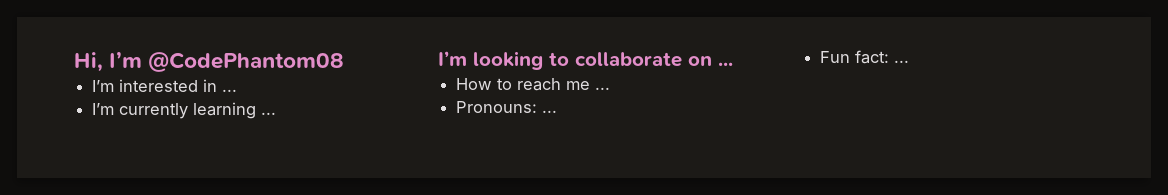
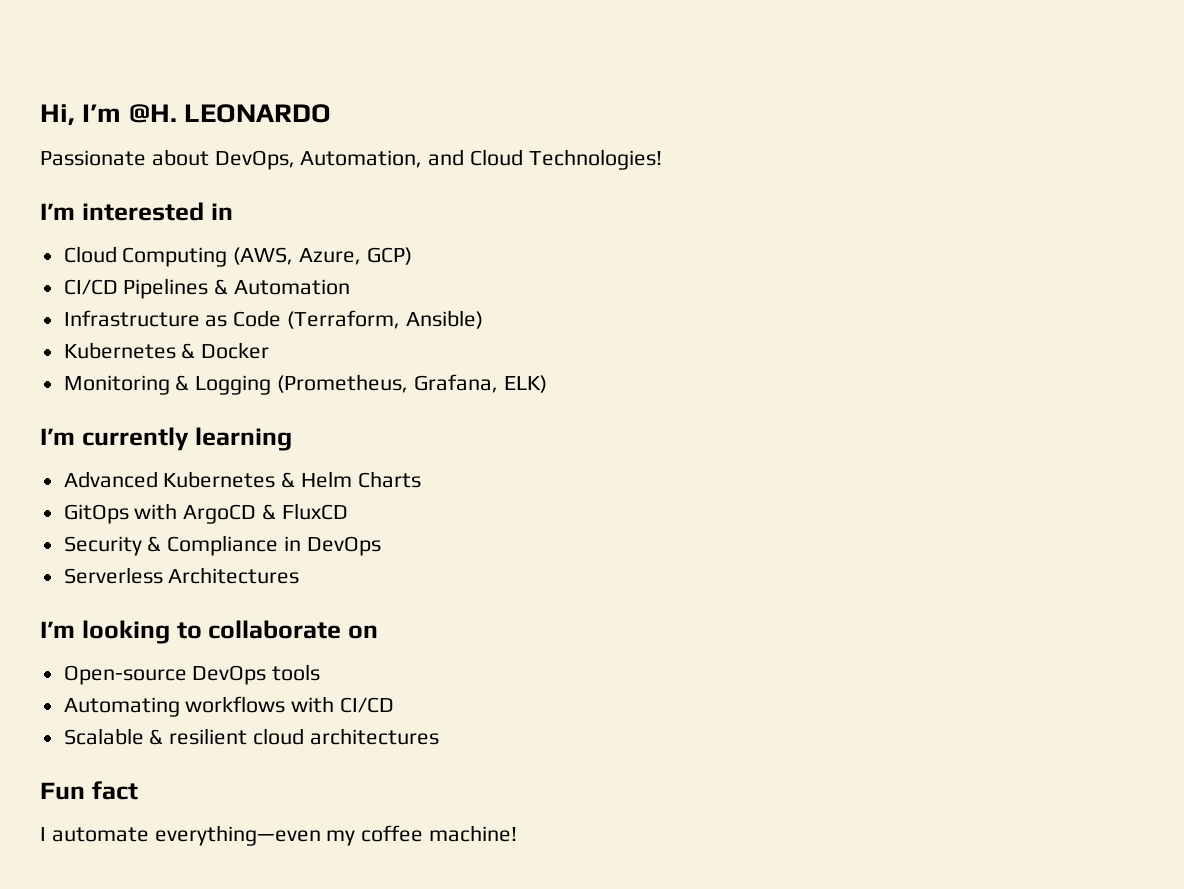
[148,52,345,72] [92,79,238,92] [92,102,277,119] @CodePhantom08 // I’m interested in ... // I’m currently learning ... -> [128,104,331,123] [40,149,662,170] [40,202,233,221] [63,246,412,267] [63,278,351,299] [63,310,483,329] [63,342,270,359] [63,374,547,395] [40,427,292,451] [63,471,421,488] [63,503,348,524] [63,535,381,556] [63,567,300,584] @H. LEONARDO // Passionate about DevOps, Automation, and Cloud Technologies! // I’m interested in // Cloud Computing (AWS, Azure, GCP) // CI/CD Pipelines & Automation // Infrastructure as Code (Terraform, Ansible) // Kubernetes & Docker // Monitoring & Logging (Prometheus, Grafana, ELK) // I’m currently learning // Advanced Kubernetes & Helm Charts // GitOps with ArgoCD & FluxCD // Security & Compliance in DevOps // Serverless Architectures
[718,62,733,66] [456,78,611,91] [456,101,558,113] [820,50,910,64] ... // How to reach me ... // Pronouns: ... // Fun fact: ... -> [63,664,321,685] [63,696,395,717] [63,728,439,745] [40,781,138,800] [40,825,518,846] // Open-source DevOps tools // Automating workflows with CI/CD // Scalable & resilient cloud architectures // Fun fact // I automate everything—even my coffee machine!

